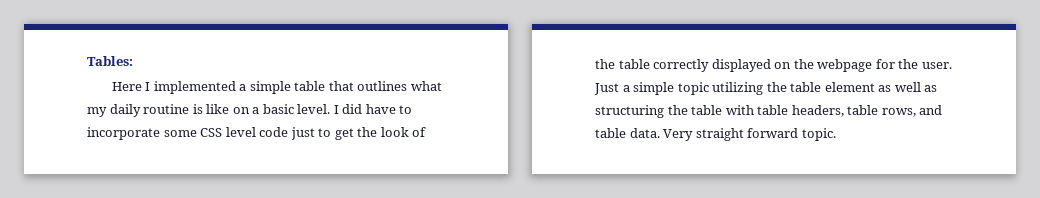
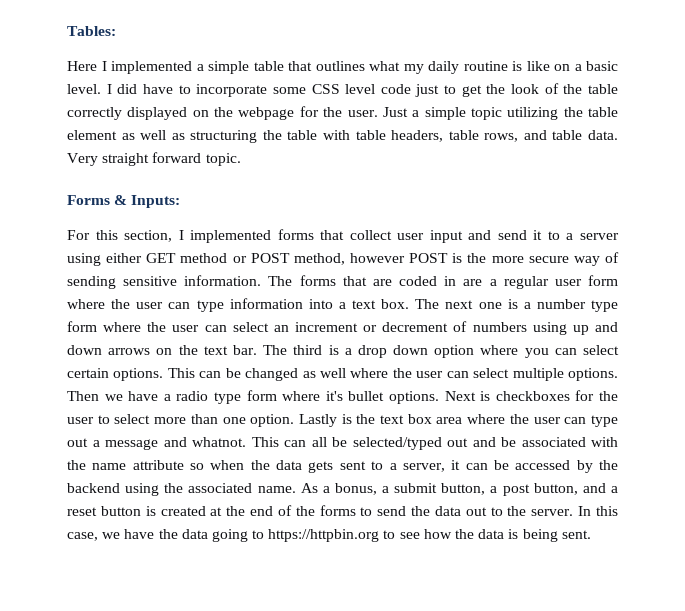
(836, 134) none -> [67,195,181,208] [67,229,620,243] [67,252,620,266] [67,275,618,289] [67,298,618,312] [67,321,619,335] [67,345,619,358] [67,368,618,381] [67,390,619,404] [67,414,618,427] [67,437,618,450] [67,460,619,473] [67,483,618,496] [67,505,619,516] [67,529,591,542] // Forms & Inputs: // For this section, I implemented forms that collect user input and send it to a server using either GET method or POST method, however POST is the more secure way of sending sensitive information. The forms that are coded in are a regular user form where the user can type information into a text box. The next one is a number type form where the user can select an increment or decrement of numbers using up and down arrows on the text bar. The third is a drop down option where you can select certain options. This can be changed as well where the user can select multiple options. Then we have a radio type form where it's bullet options. Next is checkboxes for the user to select more than one option. Lastly is the text box area where the user can type out a message and whatnot. This can all be selected/typed out and be associated with the name attribute so when the data gets sent to a server, it can be accessed by the backend using the associated name. As a bonus, a submit button, a post button, and a reset button is created at the end of the forms to send the data out to the server. In this case, we have the data going to https://httpbin.org to see how the data is being sent.

